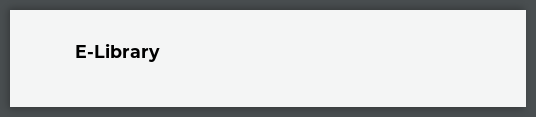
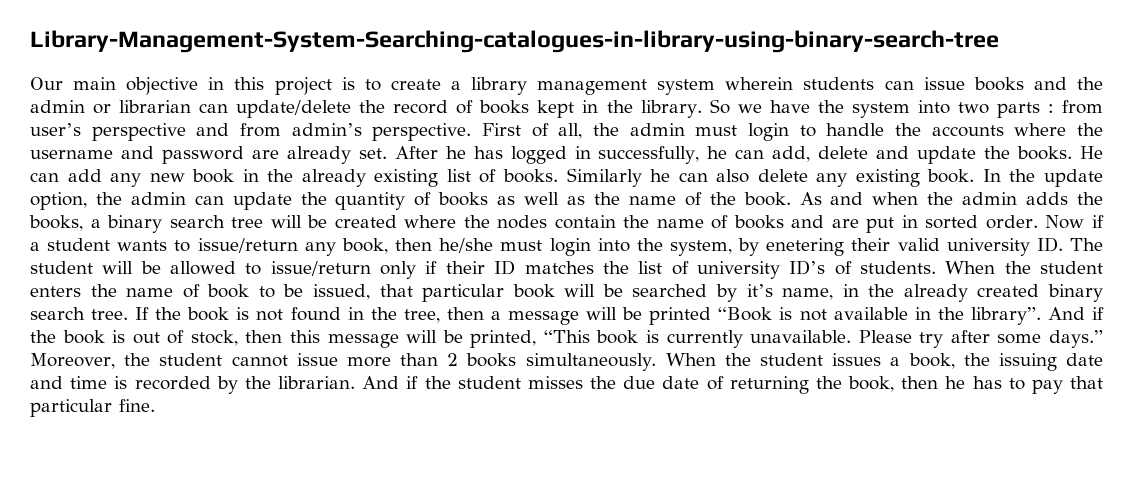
[75,43,160,62] E-Library -> [30,30,999,53] [30,77,1103,95] [30,99,1103,118] [30,123,1103,141] [30,146,1104,164] [30,168,1103,187] [30,192,1103,210] [29,215,1104,233] [30,237,1103,256] [30,260,1104,279] [30,284,1103,302] [30,307,1105,325] [30,330,1103,348] [30,353,1104,371] [30,376,1103,394] [30,399,155,417] Library-Management-System-Searching-catalogues-in-library-using-binary-search-tree // Our main objective in this project is to create a library management system wherein students can issue books and the admin or librarian can update/delete the record of books kept in the library. So we have the system into two parts : from user’s perspective and from admin’s perspective. First of all, the admin must login to handle the accounts where the username and password are already set. After he has logged in successfully, he can add, delete and update the books. He can add any new book in the already existing list of books. Similarly he can also delete any existing book. In the update option, the admin can update the quantity of books as well as the name of the book. As and when the admin adds the books, a binary search tree will be created where the nodes contain the name of books and are put in sorted order. Now if a student wants to issue/return any book, then he/she must login into the system, by enetering their valid university ID. The student will be allowed to issue/return only if their ID matches the list of university ID’s of students. When the student enters the name of book to be issued, that particular book will be searched by it’s name, in the already created binary search tree. If the book is not found in the tree, then a message will be printed “Book is not available in the library”. And if the book is out of stock, then this message will be printed, “This book is currently unavailable. Please try after some days.” Moreover, the student cannot issue more than 2 books simultaneously. When the student issues a book, the issuing date and time is recorded by the librarian. And if the student misses the due date of returning the book, then he has to pay that particular fine.

